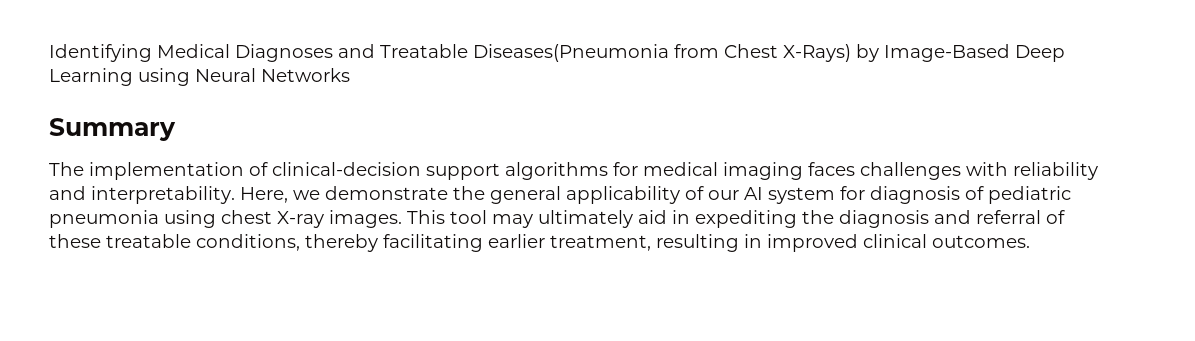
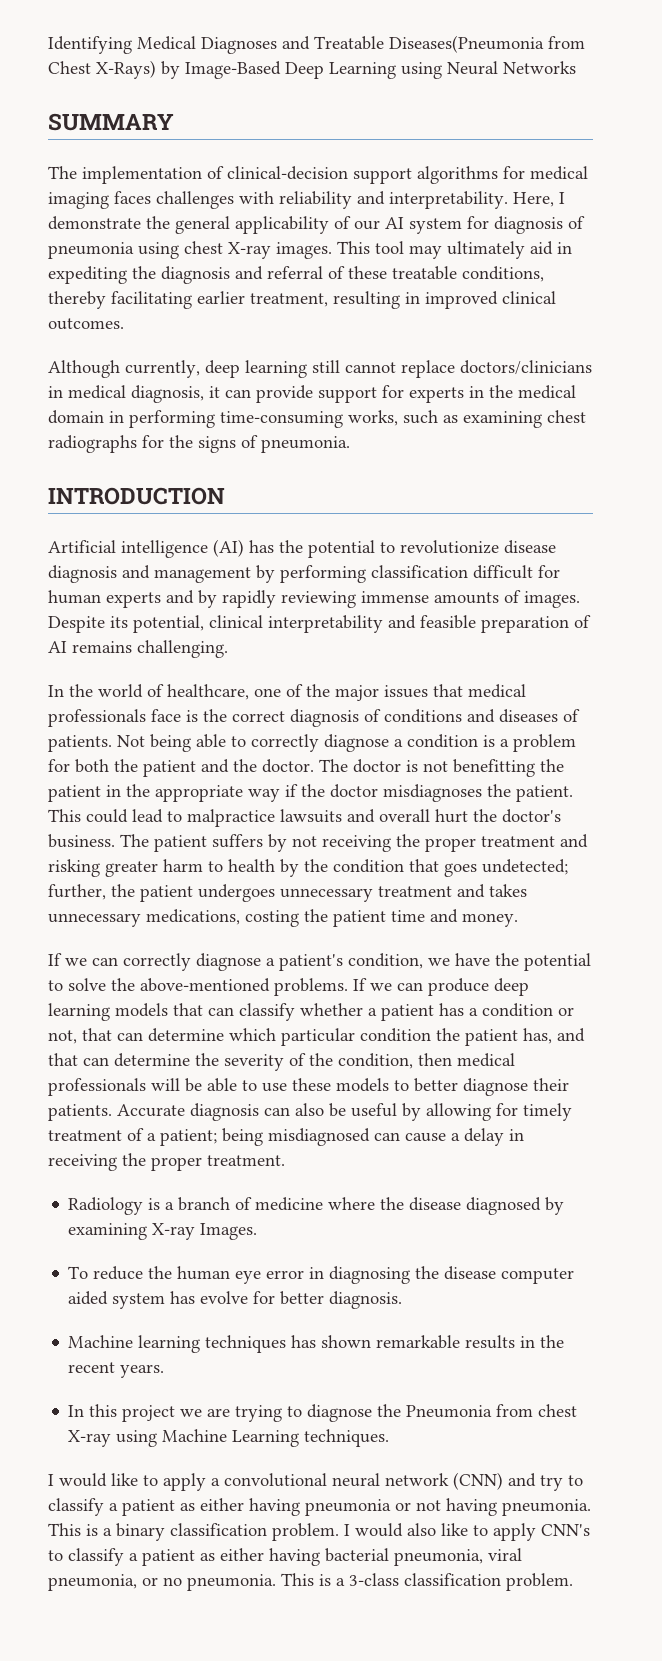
[49,118,176,141] Summary -> [48,113,174,131] SUMMARY
[293,190,320,200] we -> [559,192,565,204] I
[988,186,1071,204] pediatric -> (585, 222) none
(1030, 241) none -> [48,360,592,378] [48,385,576,403] [48,410,586,428] [48,435,350,453] [48,487,225,505] [48,539,556,558] [48,565,560,583] [48,590,580,608] [48,615,591,633] [48,640,228,658] [48,684,526,701] [48,709,580,727] [48,734,576,752] [48,759,564,777] [48,784,573,802] [48,809,561,827] [48,834,588,852] [48,859,568,877] [48,884,527,902] [48,909,518,927] [48,953,591,971] [48,978,529,996] [48,1003,574,1021] [48,1028,585,1046] [48,1053,515,1071] [48,1078,569,1096] [48,1103,572,1121] [48,1128,524,1146] [48,1153,285,1171] [68,1197,565,1215] [68,1223,258,1240] [68,1266,575,1284] [68,1291,403,1309] [68,1335,565,1353] [68,1362,165,1378] [68,1404,578,1422] [68,1429,390,1447] [48,1472,583,1491] [48,1498,591,1516] [48,1523,590,1541] [48,1548,522,1566] [48,1573,573,1591] // Although currently, deep learning still cannot replace doctors/clinicians in medical diagnosis, it can provide support for experts in the medical domain in performing time-consuming works, such as examining chest radiographs for the signs of pneumonia. // INTRODUCTION // Artificial intelligence (AI) has the potential to revolutionize disease diagnosis and management by performing classification difficult for human experts and by rapidly reviewing immense amounts of images. Despite its potential, clinical interpretability and feasible preparation of AI remains challenging. // In the world of healthcare, one of the major issues that medical professionals face is the correct diagnosis of conditions and diseases of patients. Not being able to correctly diagnose a condition is a problem for both the patient and the doctor. The doctor is not benefitting the patient in the appropriate way if the doctor misdiagnoses the patient. This could lead to malpractice lawsuits and overall hurt the doctor's business. The patient suffers by not receiving the proper treatment and risking greater harm to health by the condition that goes undetected; further, the patient undergoes unnecessary treatment and takes unnecessary medications, costing the patient time and money. // If we can correctly diagnose a patient's condition, we have the potential to solve the above-mentioned problems. If we can produce deep learning models that can classify whether a patient has a condition or not, that can determine which particular condition the patient has, and that can determine the severity of the condition, then medical professionals will be able to use these models to better diagnose their patients. Accurate diagnosis can also be useful by allowing for timely treatment of a patient; being misdiagnosed can cause a delay in receiving the proper treatment. // Radiology is a branch of medicine where the disease diagnosed by examining X-ray Images. // To reduce the human eye error in diagnosing the disease computer aided system has evolve for better diagnosis. // Machine learning techniques has shown remarkable results in the recent years. // In this project we are trying to diagnose the Pneumonia from chest X-ray using Machine Learning techniques. // I would like to apply a convolutional neural network (CNN) and try to classify a patient as either having pneumonia or not having pneumonia. This is a binary classification problem. I would also like to apply CNN's to classify a patient as either having bacterial pneumonia, viral pneumonia, or no pneumonia. This is a 3-class classification problem.

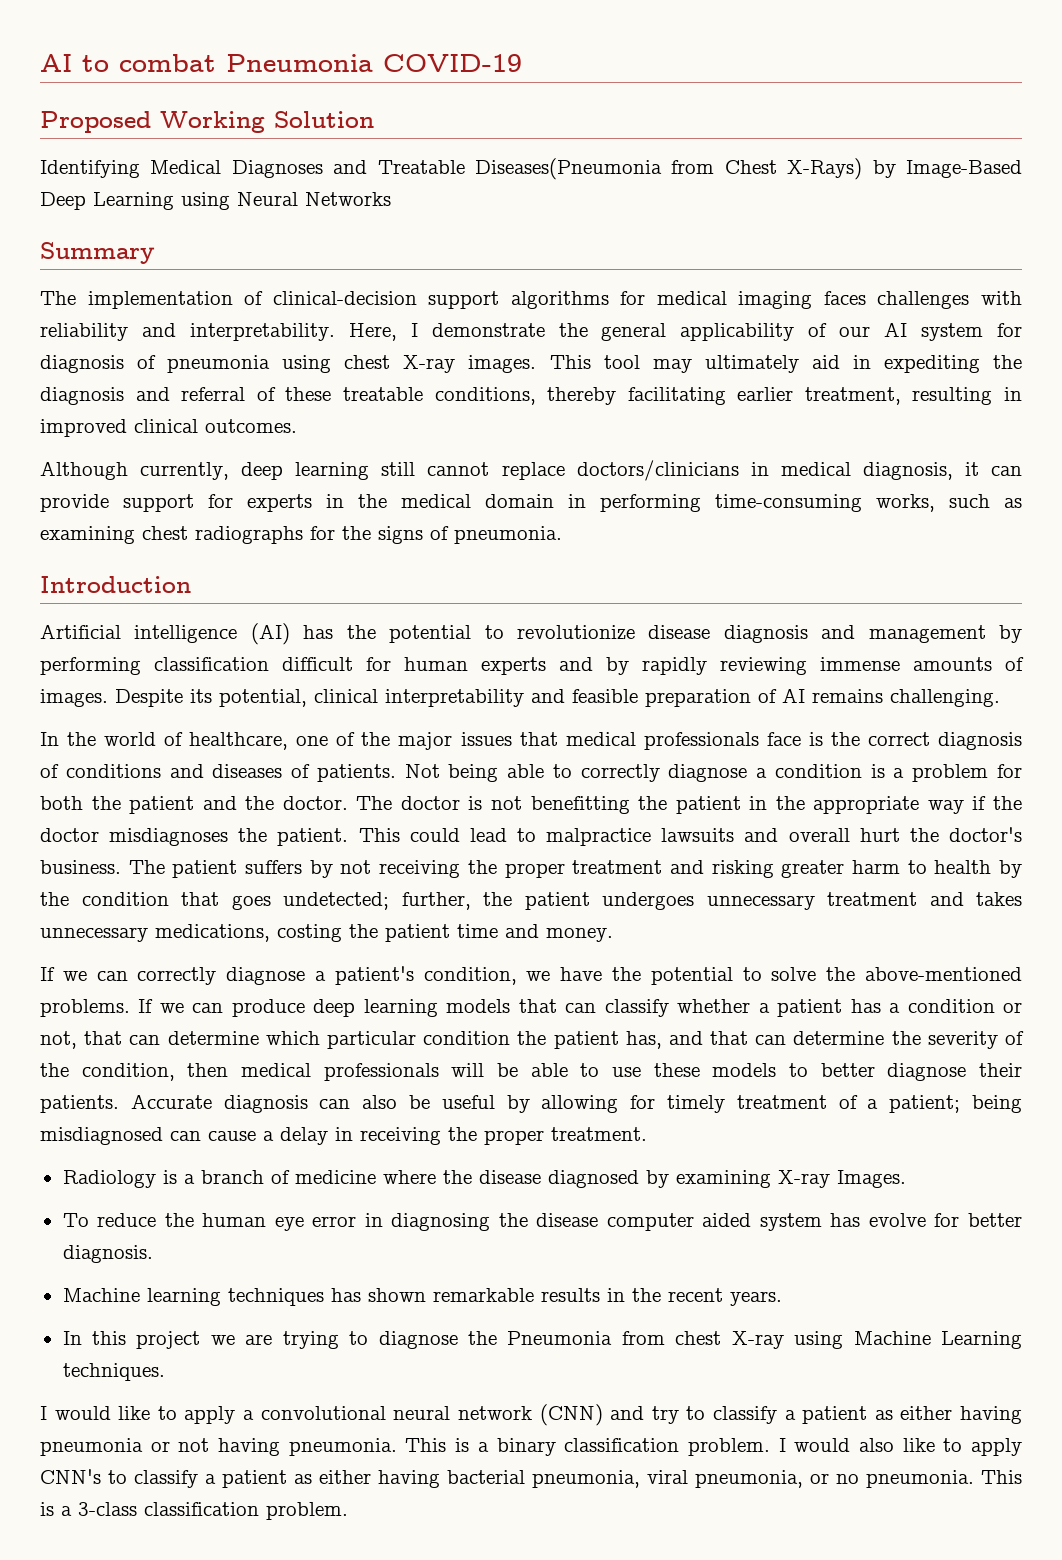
(48, 45) none -> [40,54,522,72] [40,111,374,133] AI to combat Pneumonia COVID-19 // Proposed Working Solution //
[48,113,174,131] SUMMARY -> [40,242,155,264] Summary
[48,487,225,505] INTRODUCTION -> [40,576,191,593] Introduction

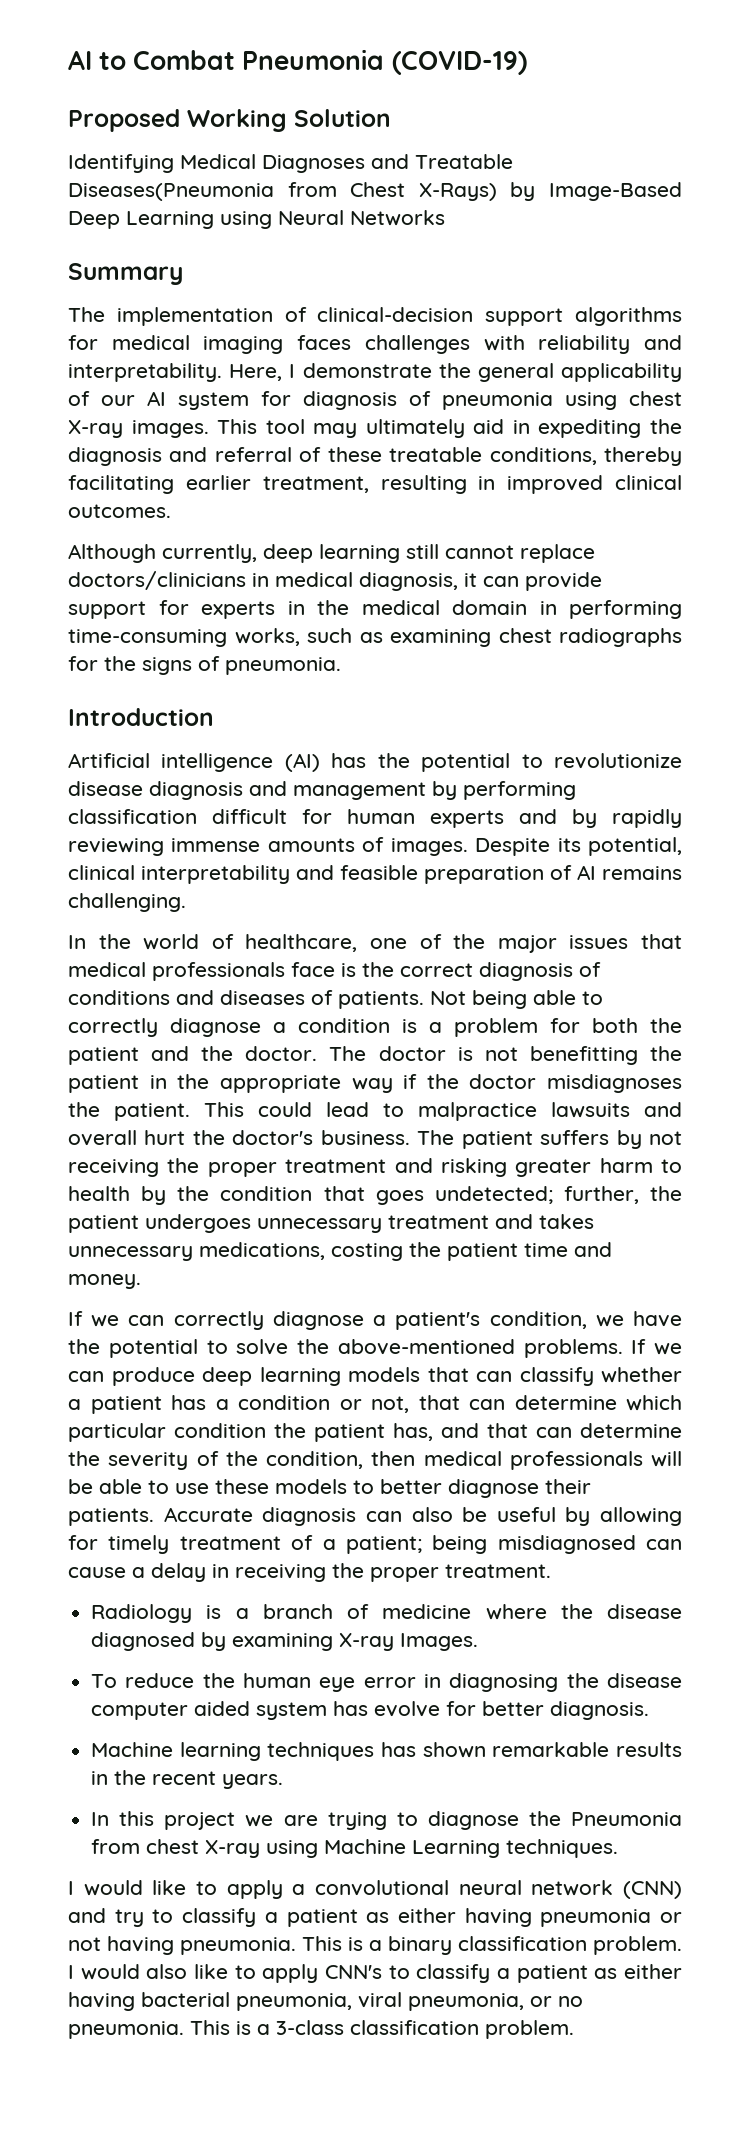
[119,54,522,72] combat Pneumonia COVID-19 -> [133,49,527,75] Combat Pneumonia (COVID-19)

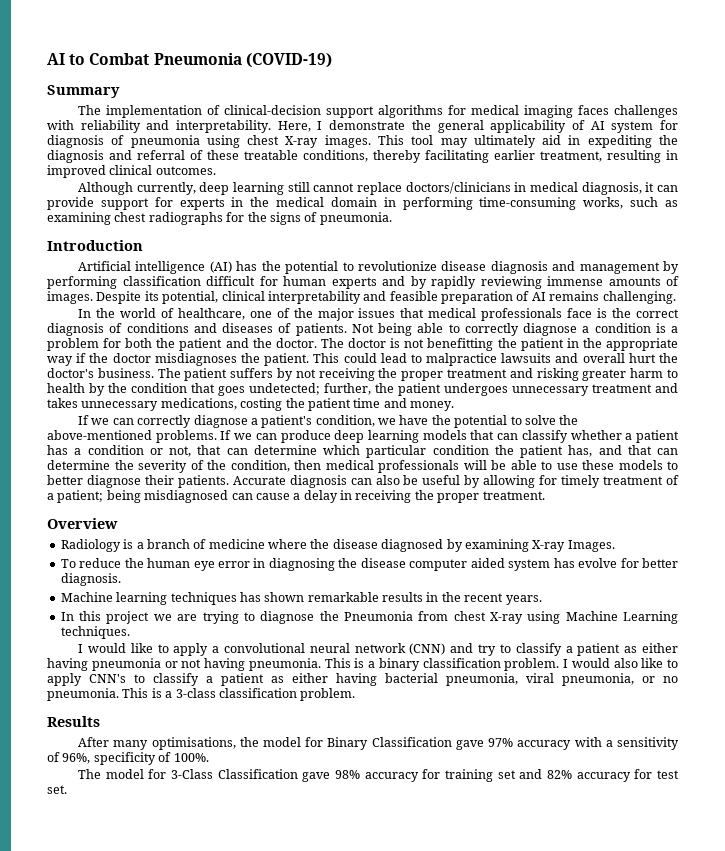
[68,109,391,132] [68,154,513,173] [68,182,683,201] [68,210,445,229] // Proposed Working Solution // Identifying Medical Diagnoses and Treatable Diseases(Pneumonia from Chest X-Rays) by Image-Based Deep Learning using Neural Networks -> (332, 60) none
[101,395,135,406] our -> (585, 125) none
(551, 1571) none -> [47,518,118,529] // Overview
(574, 2029) none -> [47,716,100,727] [78,737,679,750] [47,752,209,765] [78,769,680,782] [47,785,67,794] // Results // After many optimisations, the model for Binary Classification gave 97% accuracy with a sensitivity of 96%, specificity of 100%. // The model for 3-Class Classification gave 98% accuracy for training set and 82% accuracy for test set.

